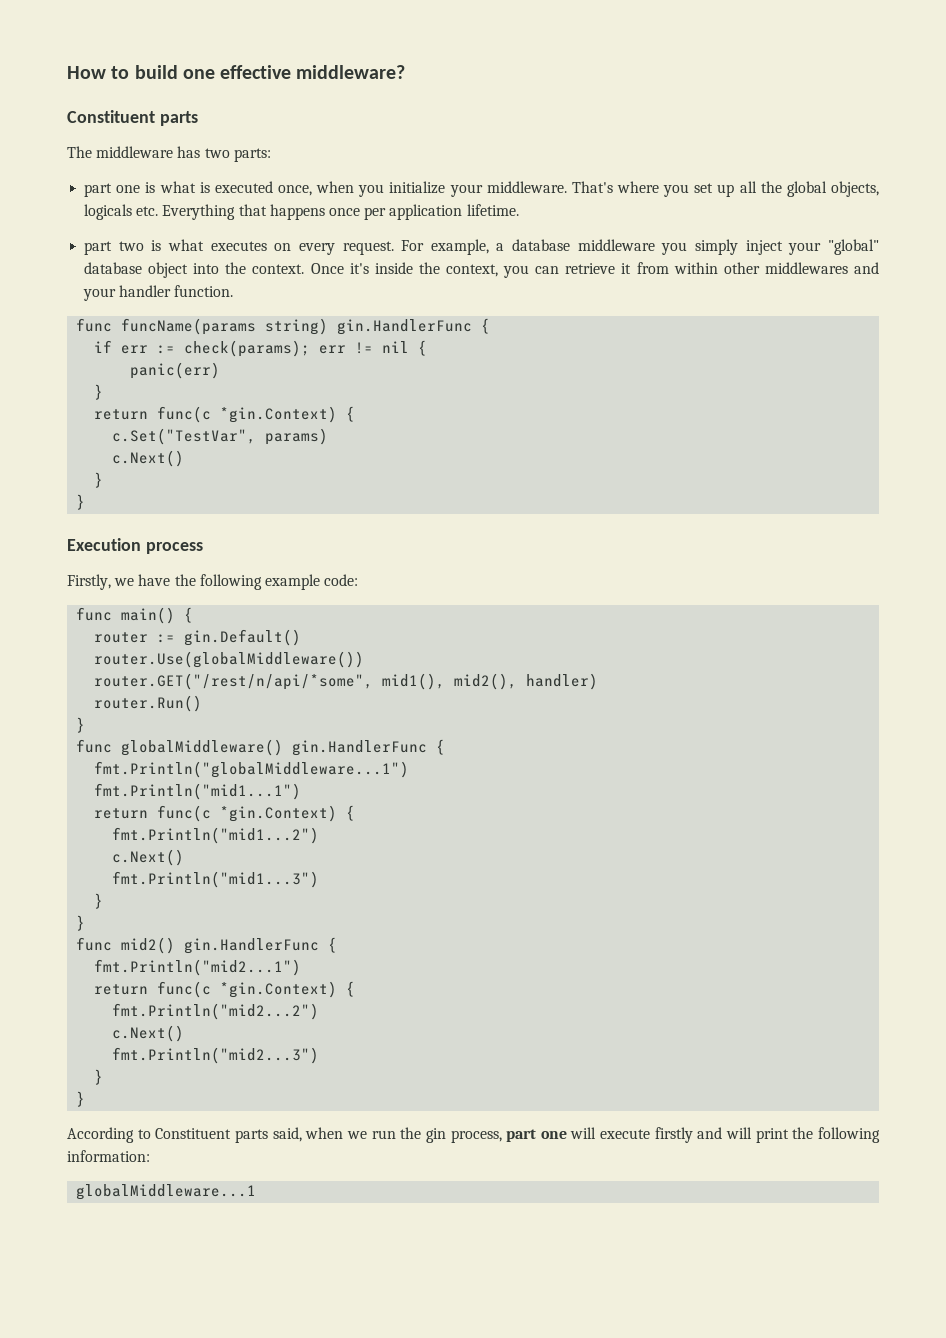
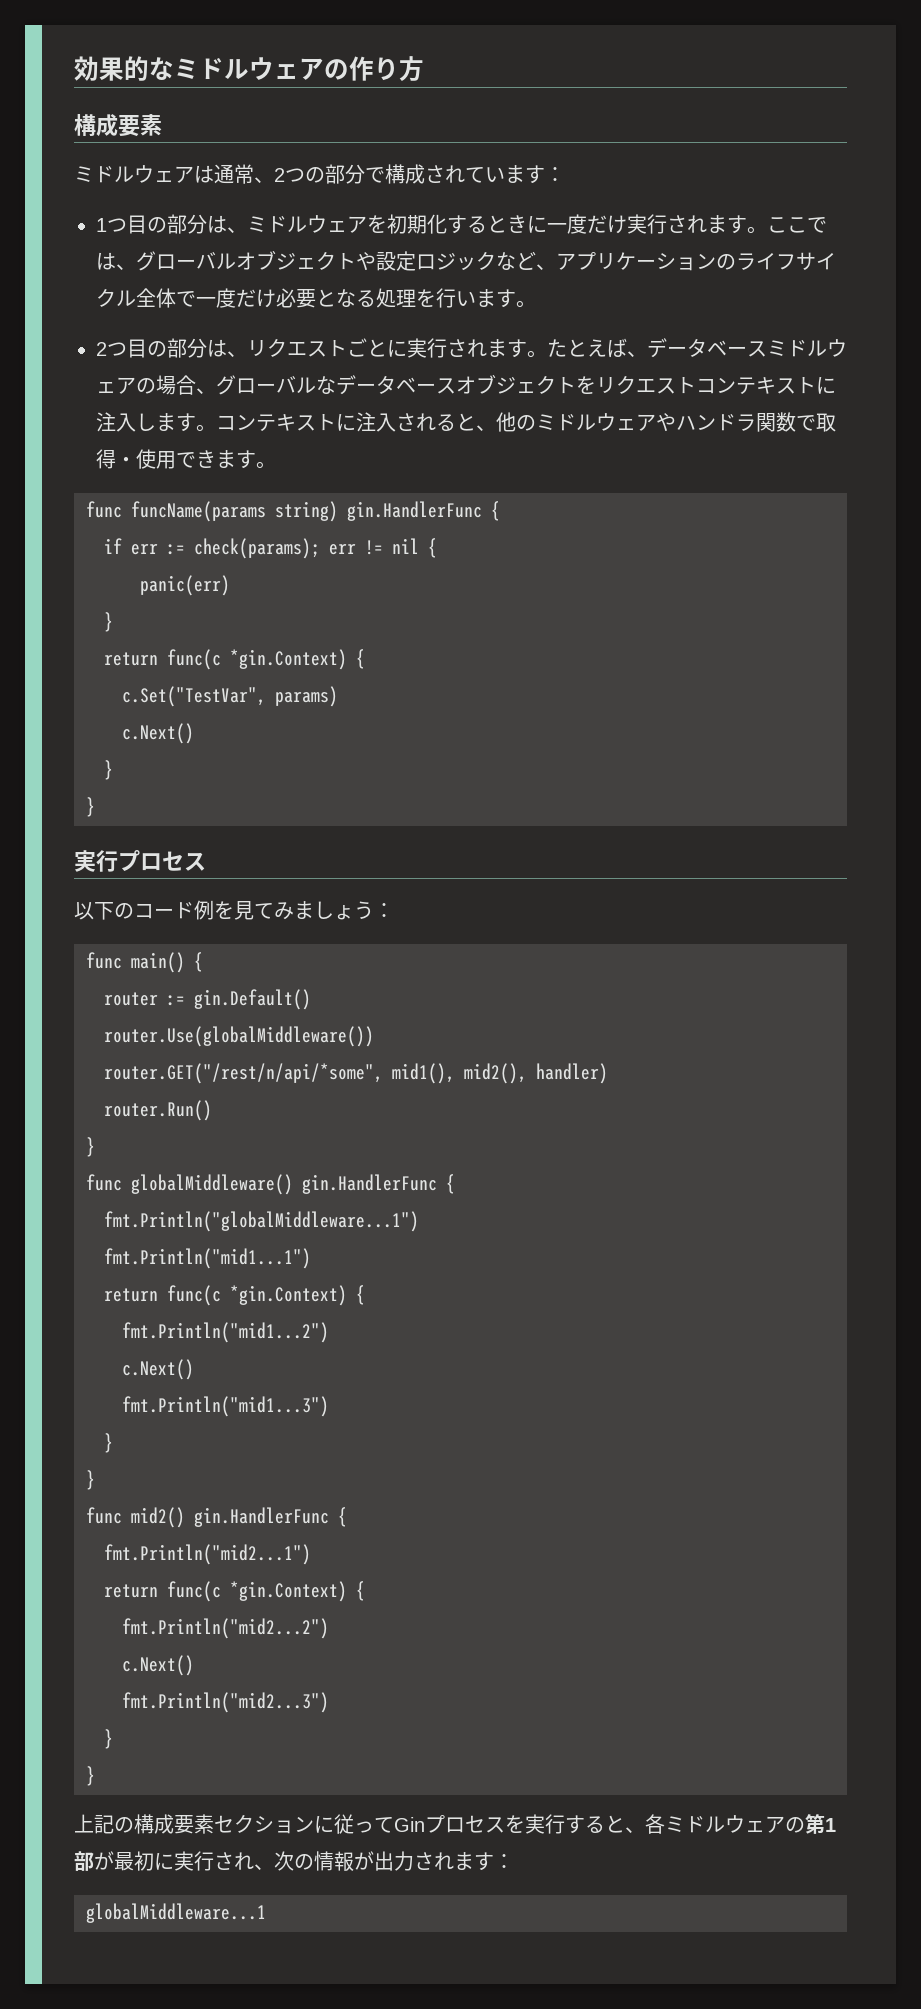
[67,65,406,79] [67,110,198,126] [67,146,271,162] [84,181,880,197] [84,204,519,220] [84,239,879,255] [84,262,880,278] [83,285,234,301] How to build one effective middleware? // Constituent parts // The middleware has two parts: // part one is what is executed once, when you initialize your middleware. That's where you set up all the global objects, logicals etc. Everything that happens once per application lifetime. // part two is what executes on every request. For example, a database middleware you simply inject your "global" database object into the context. Once it's inside the context, you can retrieve it from within other middlewares and your handler function. -> [74,56,424,81] [74,114,162,137] [74,164,565,184] [96,214,827,234] [96,250,836,271] [96,288,536,308] [96,338,847,358] [96,374,836,395] [96,412,836,432] [96,449,276,469] 効果的なミドルウェアの作り方 // 構成要素 // ミドルウェアは通常、2つの部分で構成されています： // 1つ目の部分は、ミドルウェアを初期化するときに一度だけ実行されます。ここでは、グローバルオブジェクトや設定ロジックなど、アプリケーションのライフサイクル全体で一度だけ必要となる処理を行います。 // 2つ目の部分は、リクエストごとに実行されます。たとえば、データベースミドルウェアの場合、グローバルなデータベースオブジェクトをリクエストコンテキストに注入します。コンテキストに注入されると、他のミドルウェアやハンドラ関数で取得・使用できます。
[67,538,203,554] [67,574,359,590] Execution process // Firstly, we have the following example code: -> [74,850,206,872] [74,900,394,920] 実行プロセス // 以下のコード例を見てみましょう：
[67,1127,880,1143] [67,1150,150,1162] According to Constituent parts said, when we run the gin process, part one will execute firstly and will print the following information: -> [74,1814,836,1834] [74,1851,514,1872] 上記の構成要素セクションに従ってGinプロセスを実行すると、各ミドルウェアの第1部が最初に実行され、次の情報が出力されます：

